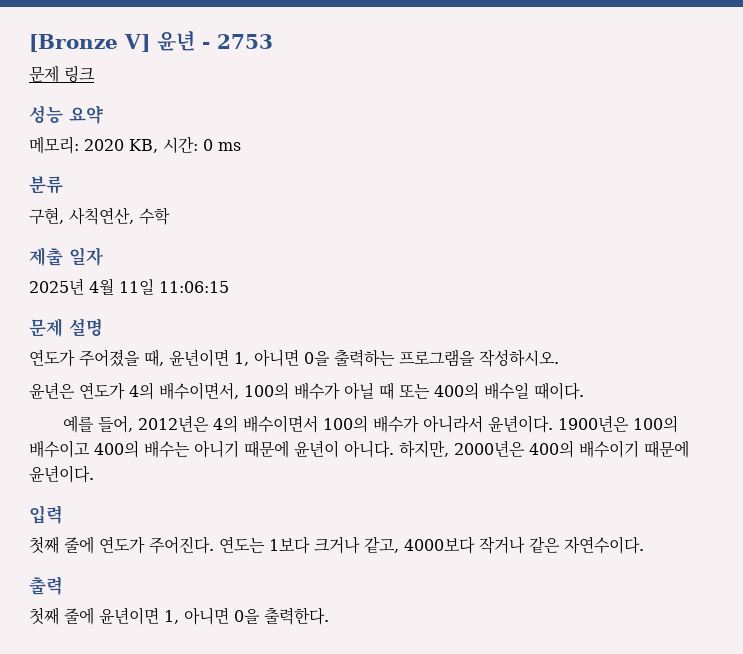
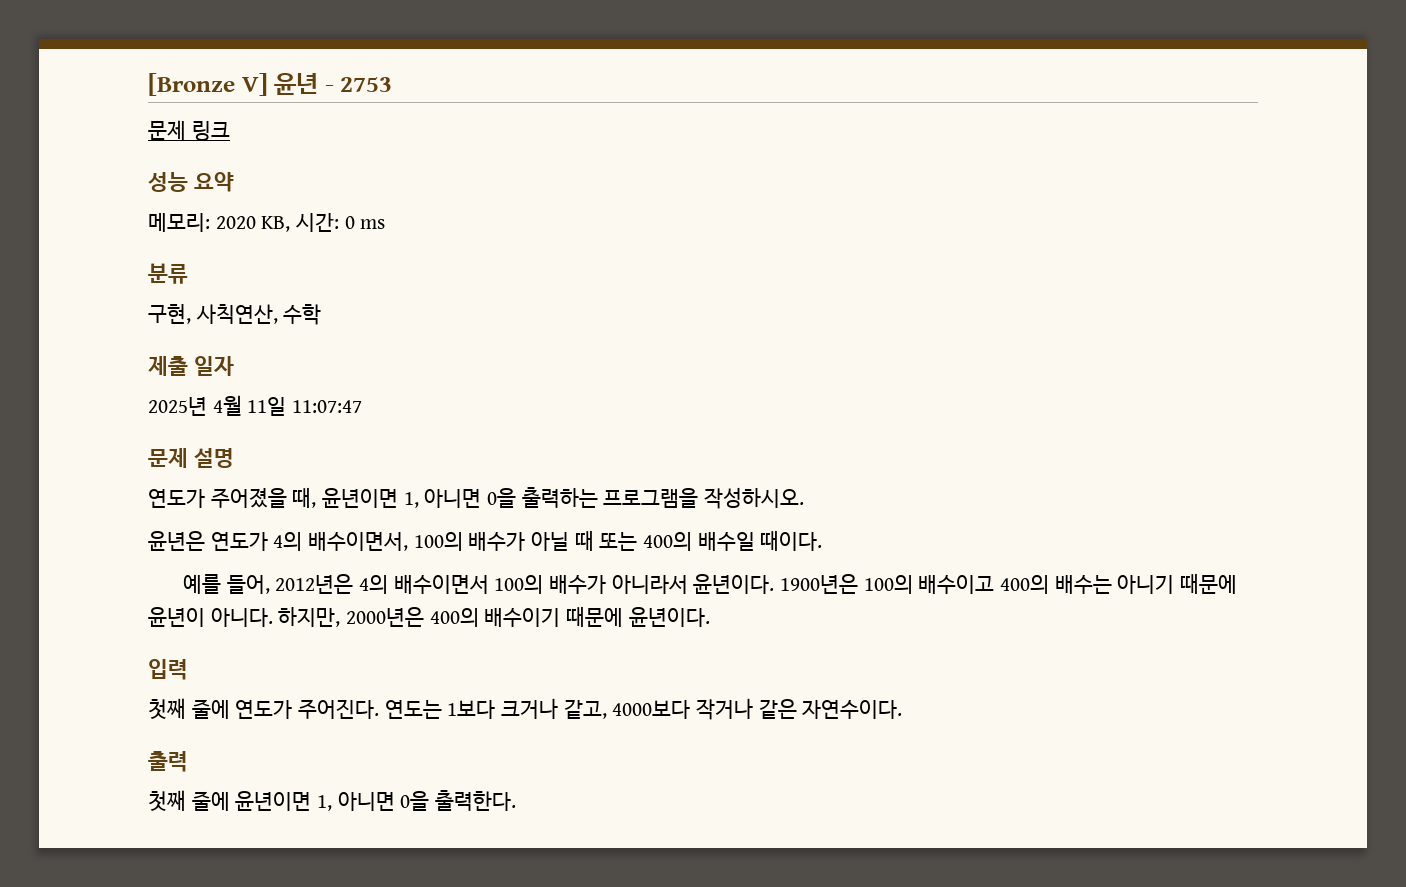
[159,281,229,293] 11:06:15 -> [292,400,363,413] 11:07:47

